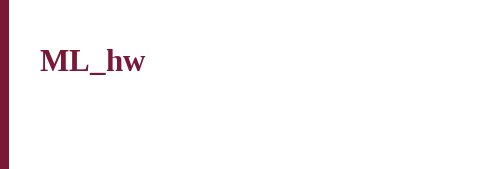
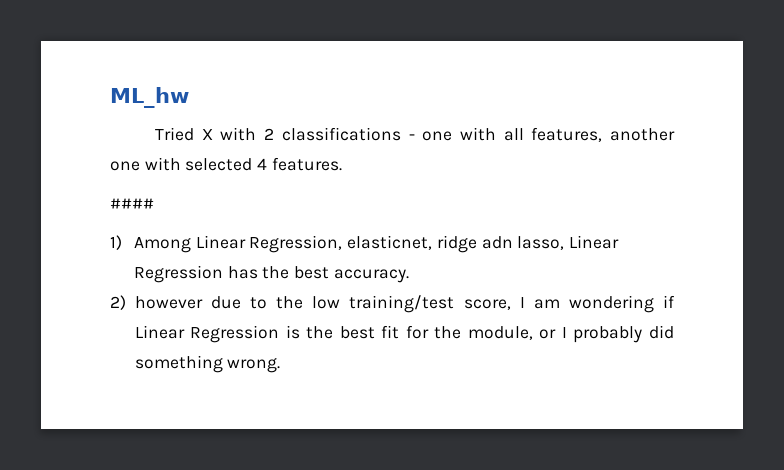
(146, 62) none -> [155,127,675,142] [110,157,342,171] [110,198,154,209] [110,235,620,253] [133,265,409,283] [110,295,675,313] [134,325,674,343] [134,355,281,373] // Tried X with 2 classifications - one with all features, another one with selected 4 features. // #### // 1) Among Linear Regression, elasticnet, ridge adn lasso, Linear Regression has the best accuracy. // 2) however due to the low training/test score, I am wondering if Linear Regression is the best fit for the module, or I probably did something wrong.

